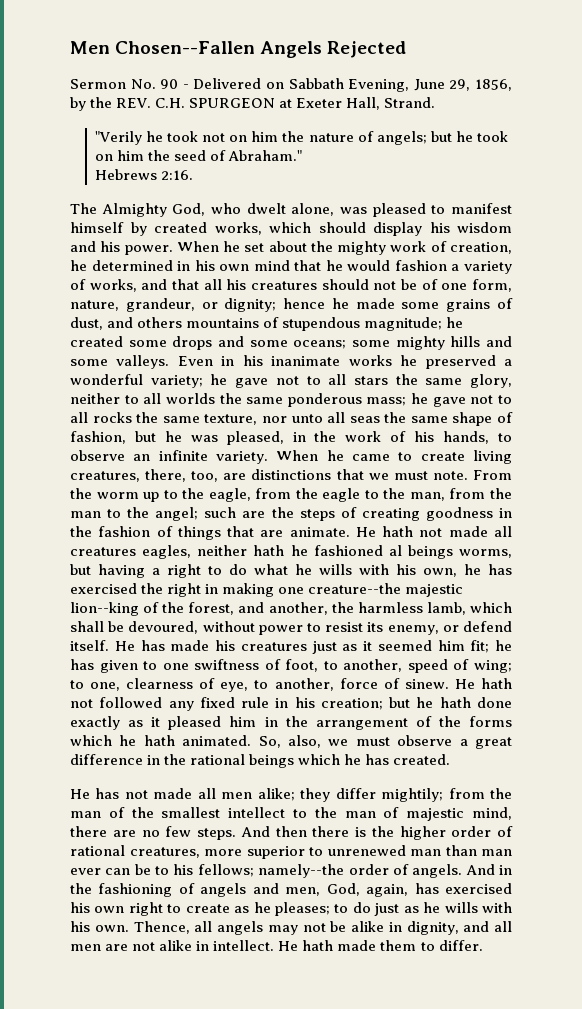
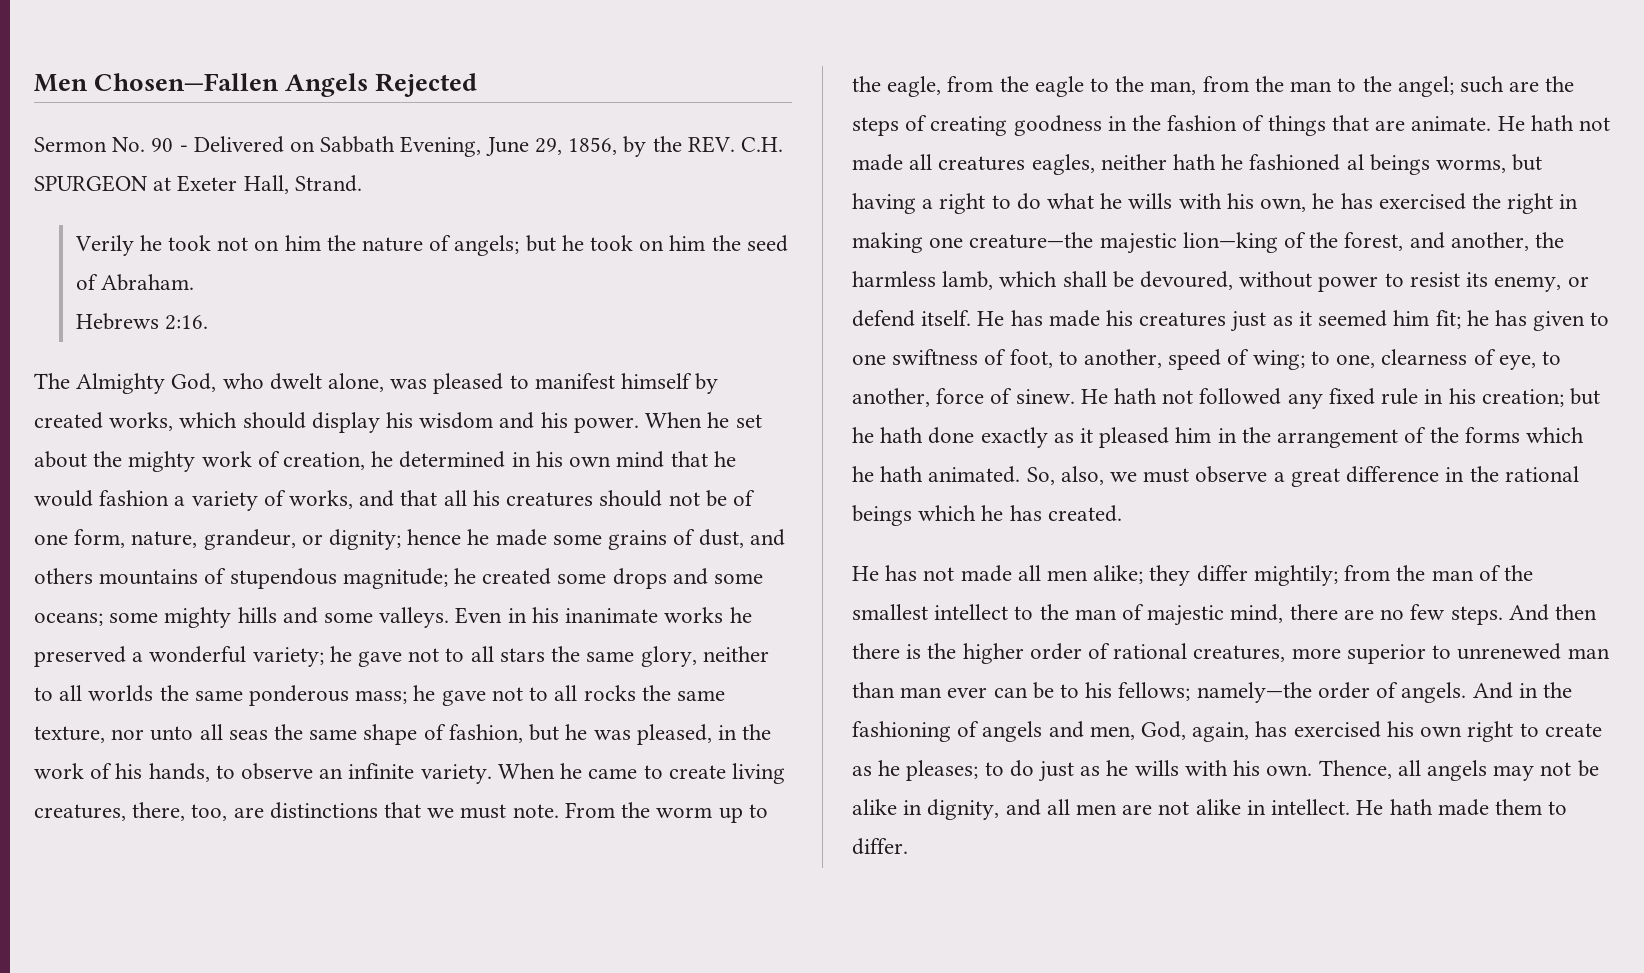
[115,41,256,54] Chosen--Fallen -> [94,73,280,91] Chosen—Fallen
[95,131,143,145] "Verily -> [74,235,134,256] Verily
[228,150,303,161] Abraham." -> [100,274,194,291] Abraham.
[308,583,464,597] [70,602,139,616] creature--the majestic lion--king -> [969,232,1278,254] creature—the majestic lion—king
[258,864,345,878] namely--the -> [1196,682,1312,703] namely—the

